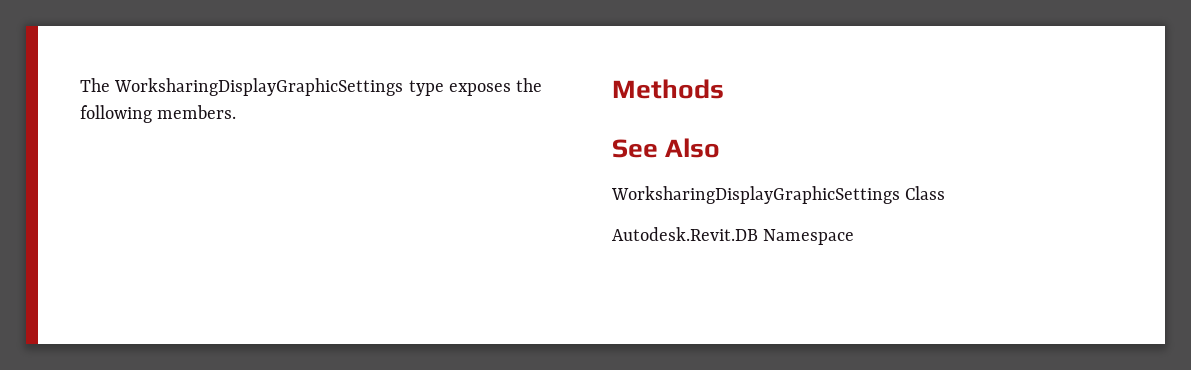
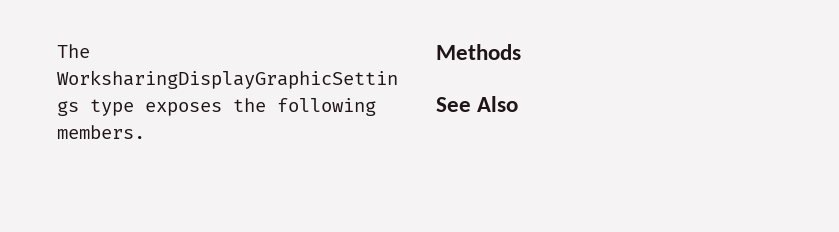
[611,186,946,204] [612,227,855,245] // WorksharingDisplayGraphicSettings Class // Autodesk.Revit.DB Namespace -> (519, 104) none

